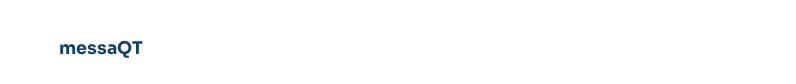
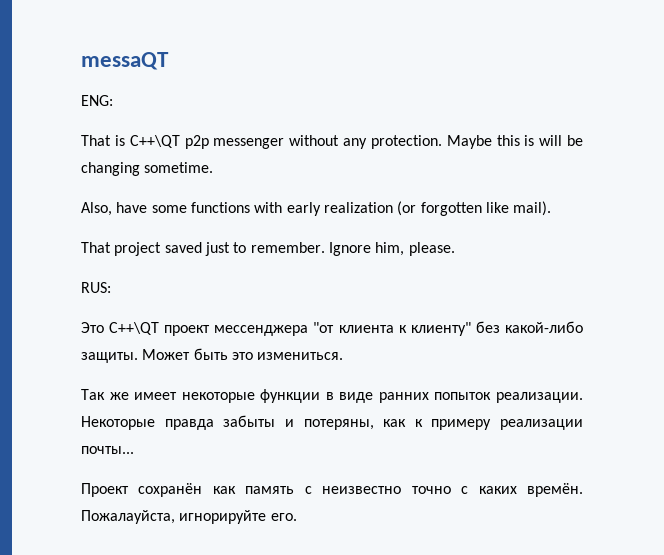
(143, 49) none -> [81,95,113,106] [81,135,583,149] [81,162,214,176] [81,201,552,216] [81,242,455,256] [81,282,111,293] [81,321,583,336] [81,348,344,363] [81,389,583,403] [81,415,583,430] [81,446,134,454] [81,483,584,497] [81,510,297,524] // ENG: // That is C++\QT p2p messenger without any protection. Maybe this is will be changing sometime. // Also, have some functions with early realization (or forgotten like mail). // That project saved just to remember. Ignore him, please. // RUS: // Это C++\QT проект мессенджера "от клиента к клиенту" без какой-либо защиты. Может быть это измениться. // Так же имеет некоторые функции в виде ранних попыток реализации. Некоторые правда забыты и потеряны, как к примеру реализации почты... // Проект сохранён как память с неизвестно точно с каких времён. Пожалауйста, игнорируйте его.

